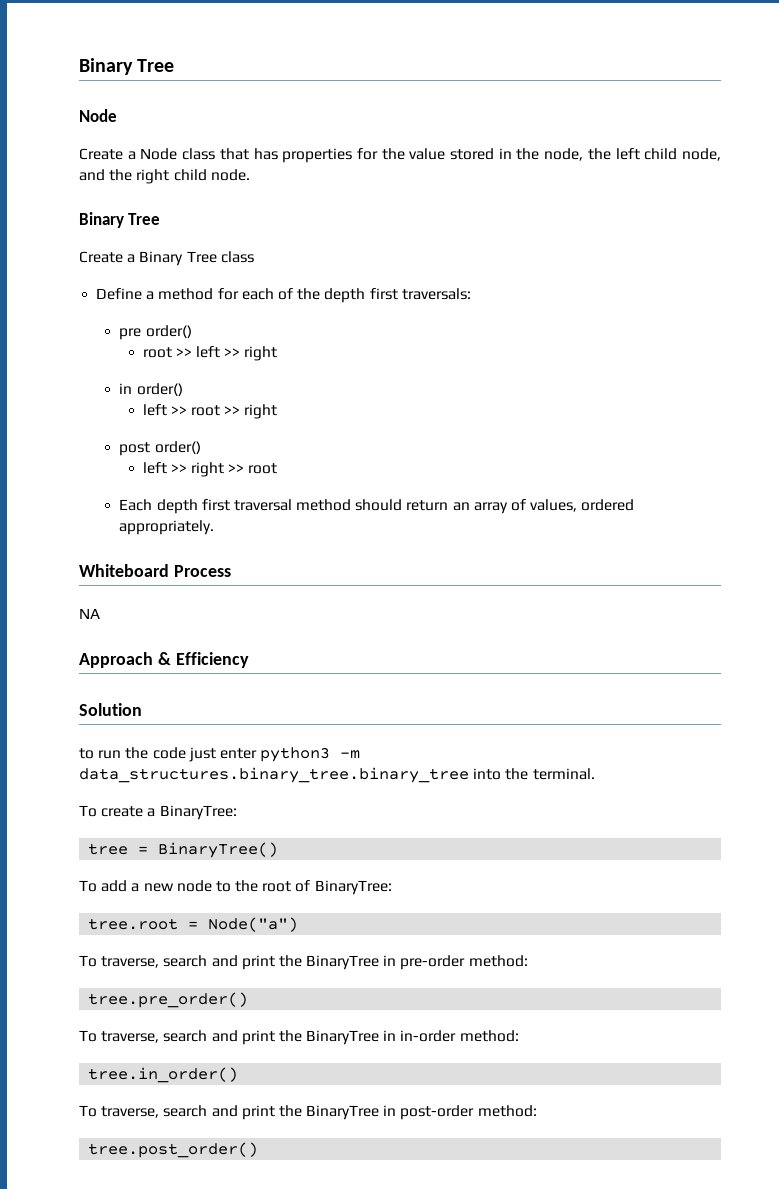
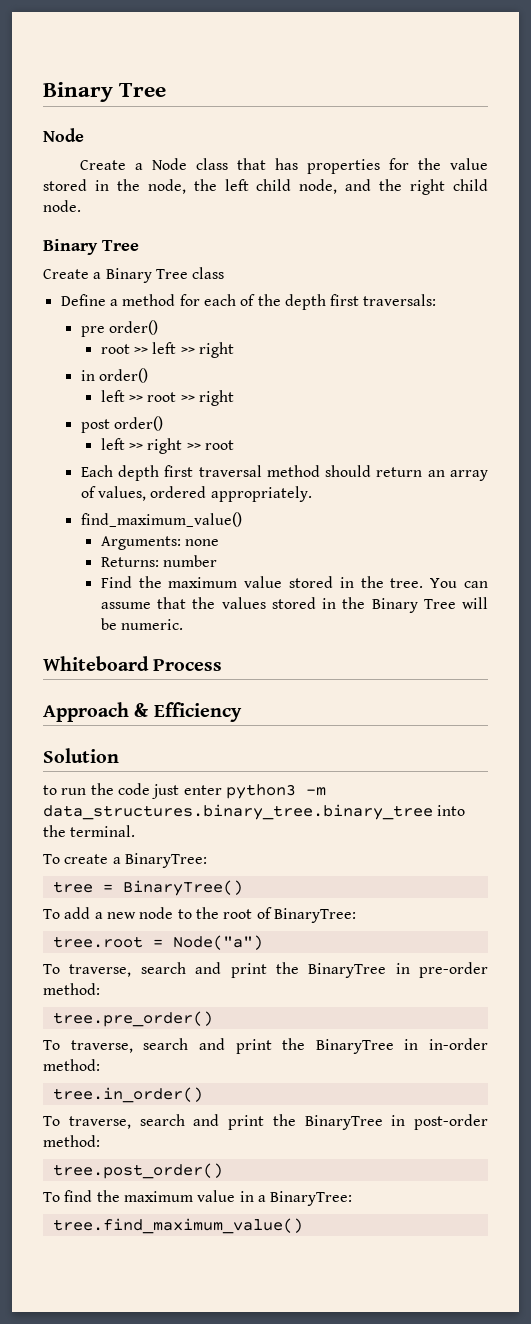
(215, 527) none -> [80,512,242,527] [100,536,220,550] [100,555,218,567] [100,576,489,588] [100,597,488,613] [100,618,184,630] // find_maximum_value() // Arguments: none // Returns: number // Find the maximum value stored in the tree. You can assume that the values stored in the Binary Tree will be numeric.
[79,608,100,619] // NA -> (223, 665) none
(259, 1150) none -> [43,1190,353,1206] [52,1218,303,1234] // To find the maximum value in a BinaryTree: // tree.find_maximum_value()

